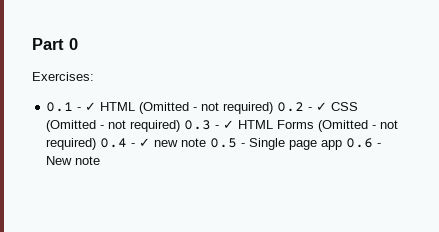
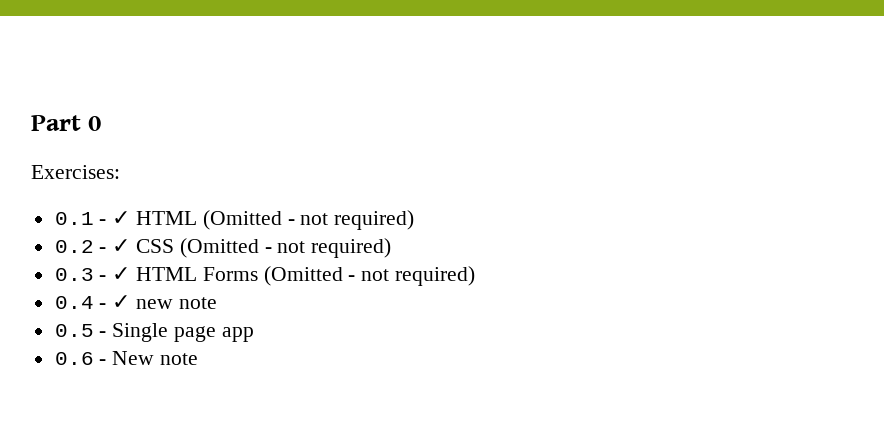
(274, 108) none -> (415, 220) //
(181, 126) none -> (392, 248) //
(97, 144) none -> (476, 276) //
(207, 142) none -> (217, 303) //
(343, 145) none -> (254, 334) //

